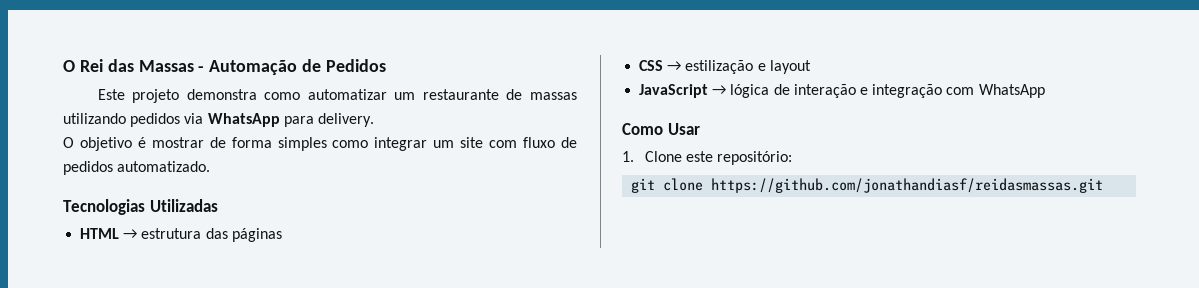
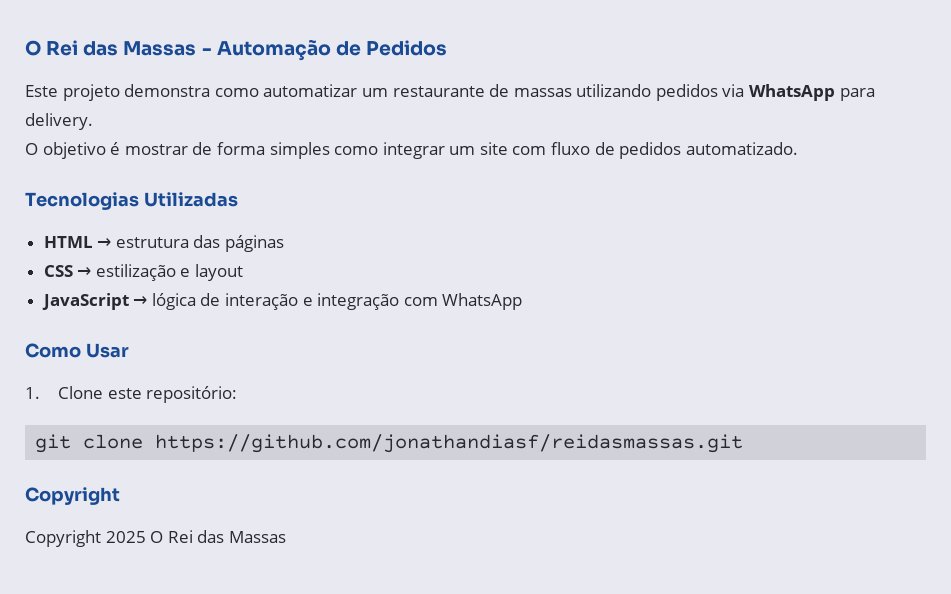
(1104, 185) none -> [25,487,120,505] [25,530,286,547] // Copyright // Copyright 2025 O Rei das Massas

